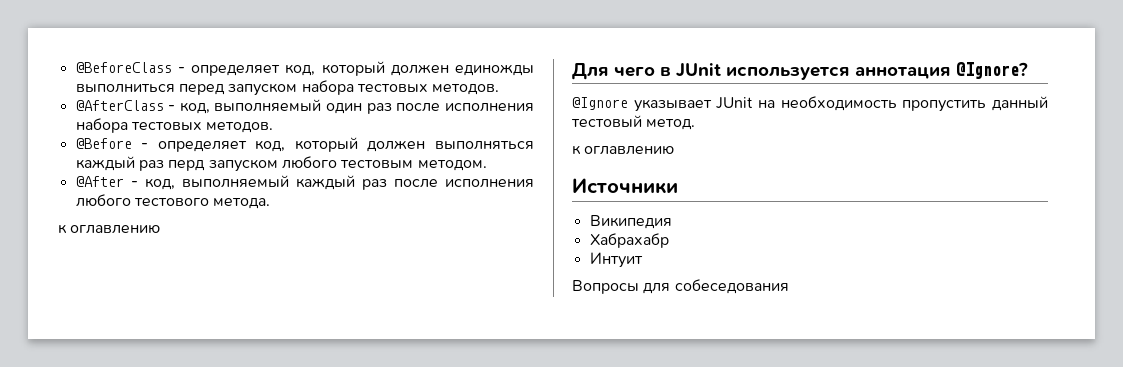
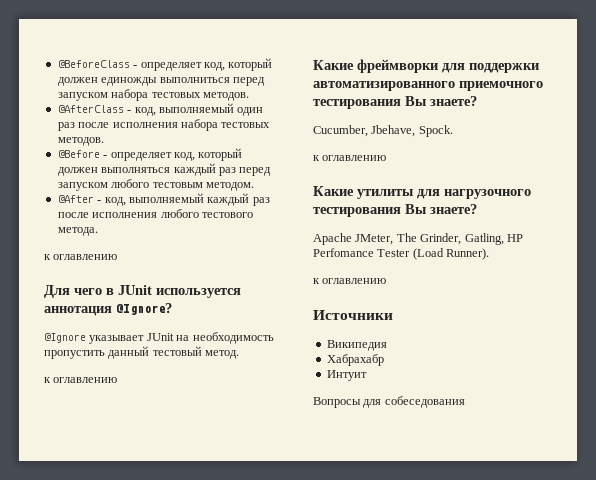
[168,160,206,171] перд -> [239,167,272,176] перед
(675, 150) none -> [313,59,539,73] [313,81,543,91] [313,96,477,109] [313,125,453,137] [313,155,387,161] [313,186,531,199] [313,204,477,217] [313,233,523,245] [313,248,490,260] [313,278,387,284] // Какие фреймворки для поддержки автоматизированного приемочного тестирования Вы знаете? // Cucumber, Jbehave, Spock. // к оглавлению // Какие утилиты для нагрузочного тестирования Вы знаете? // Apache JMeter, The Grinder, Gatling, HP Perfomance Tester (Load Runner). // к оглавлению

